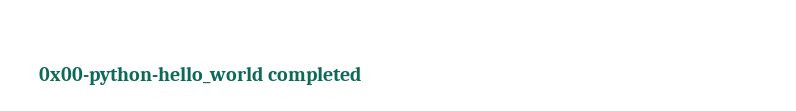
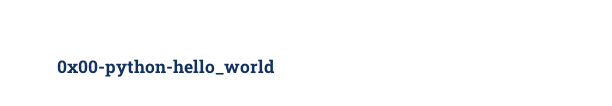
[268,66,362,85] completed -> (275, 68) none

